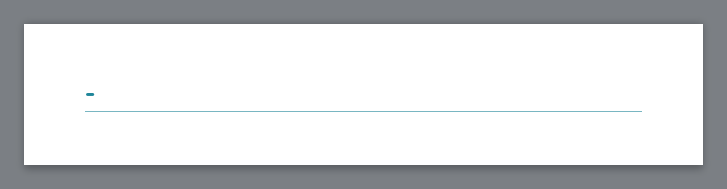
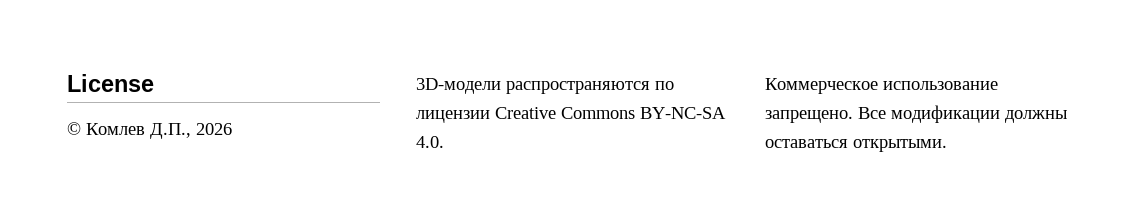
[85,93,95,102] - -> [67,74,154,92] [67,122,232,139] [416,78,674,94] [416,107,726,123] [416,136,444,148] [765,78,998,94] [765,105,1067,123] [765,139,947,152] License // © Комлев Д.П., 2026 // 3D-модели распространяются по лицензии Creative Commons BY-NC-SA 4.0. // Коммерческое использование запрещено. Все модификации должны оставаться открытыми.

